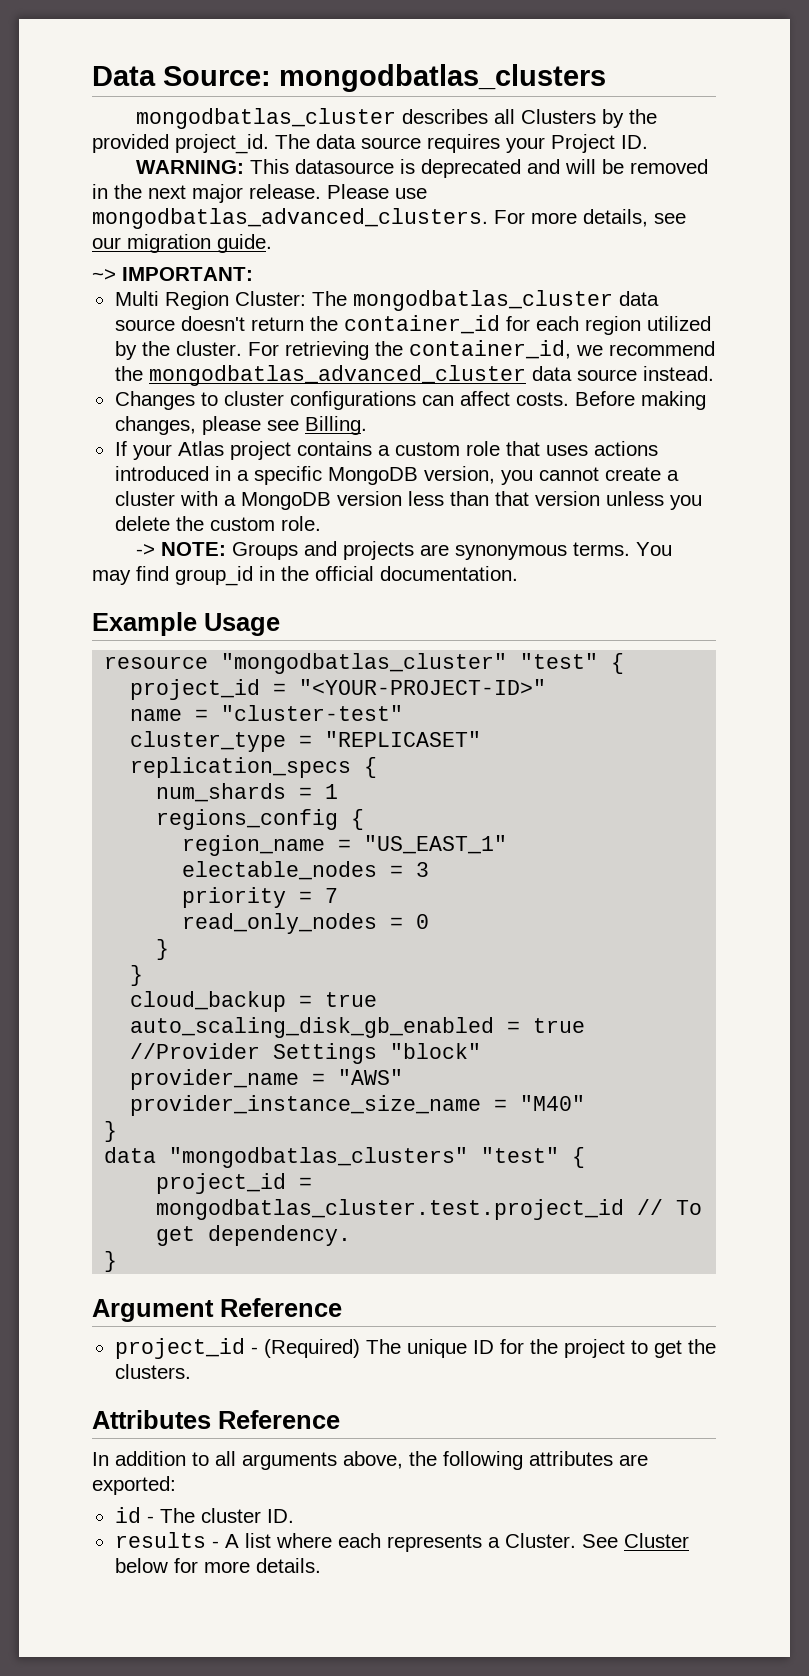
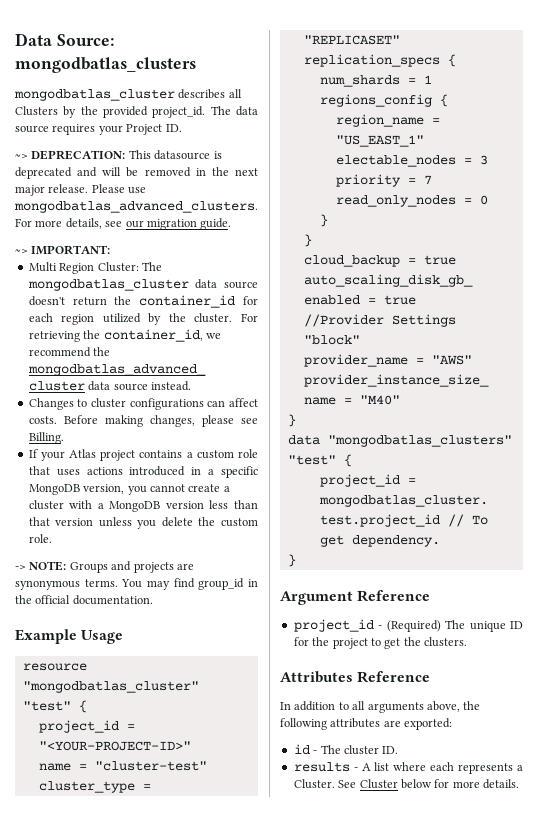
[136,160,245,174] WARNING: -> [15,150,126,160] ~> DEPRECATION:

